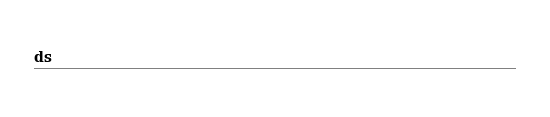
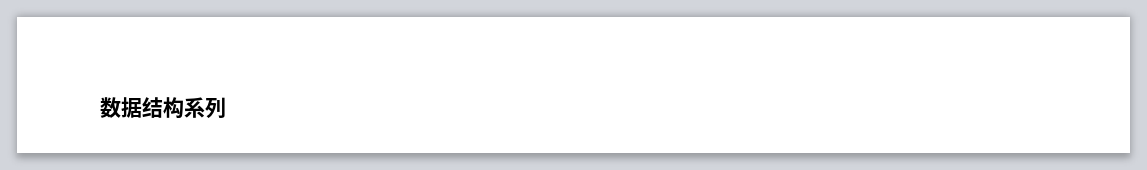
[34,51,52,62] ds -> [100,97,226,119] 数据结构系列

